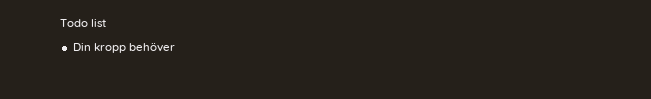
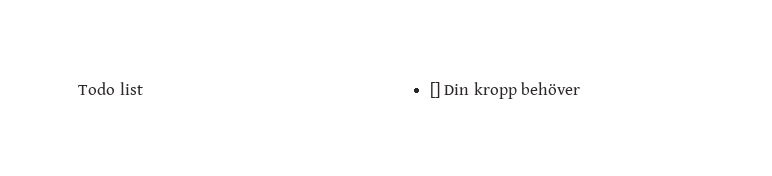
(107, 23) none -> [429,82,440,98] []

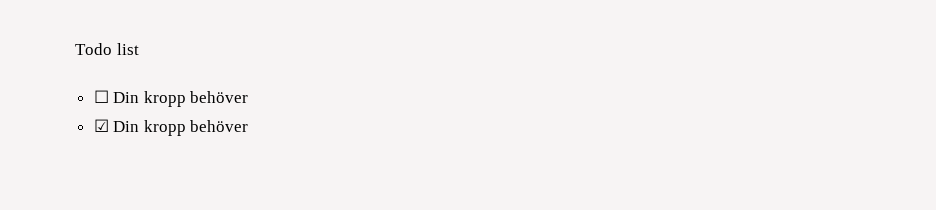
[429,82,581,99] [] Din kropp behöver -> [93,90,249,107] [93,119,249,136] ☐ Din kropp behöver // ☑ Din kropp behöver

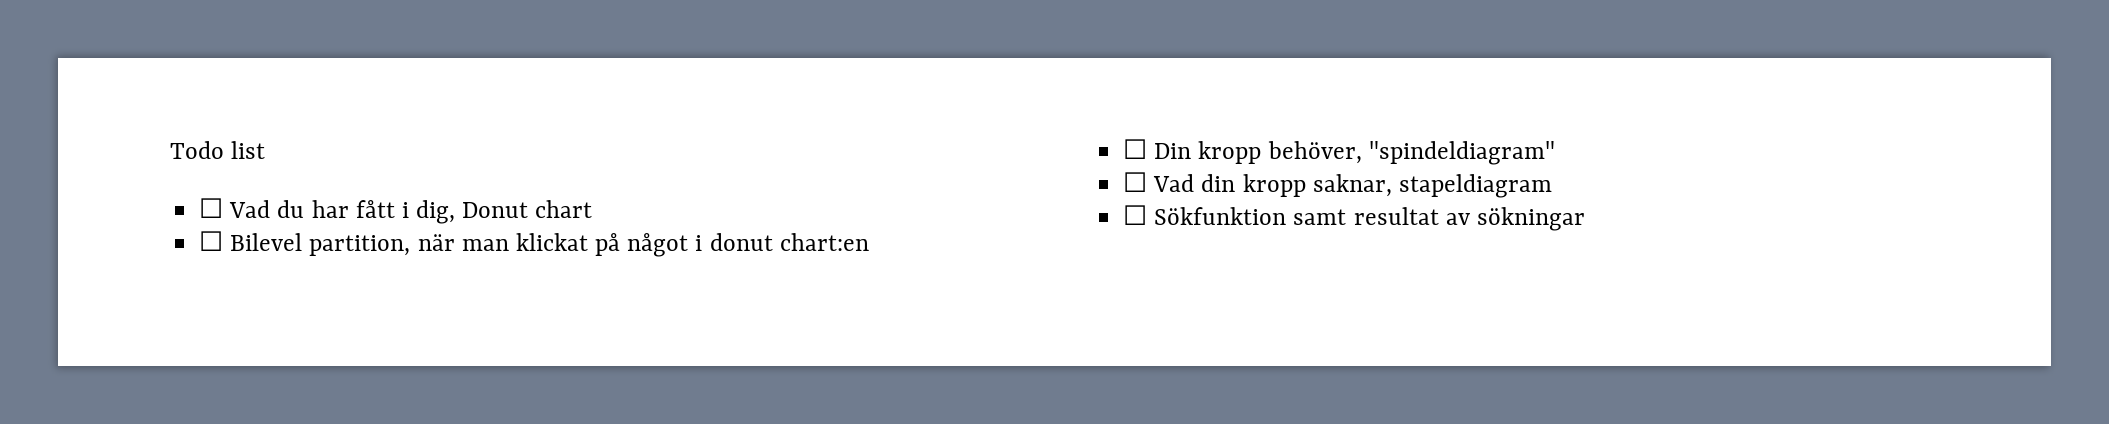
[113,91,249,107] [93,119,249,136] Din kropp behöver // ☑ Din kropp behöver -> [229,200,593,224] [199,231,869,257] [1123,139,1555,165] [1123,172,1552,198] [1123,205,1585,231] Vad du har fått i dig, Donut chart // ☐ Bilevel partition, när man klickat på något i donut chart:en // ☐ Din kropp behöver, "spindeldiagram" // ☐ Vad din kropp saknar, stapeldiagram // ☐ Sökfunktion samt resultat av sökningar

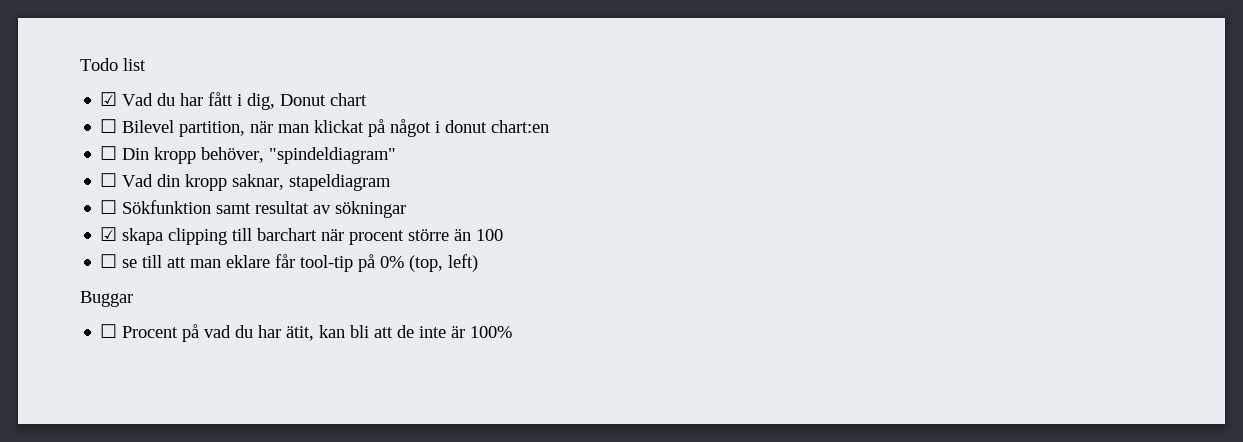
[199,198,224,218] ☐ -> [100,92,118,106] ☑
(1585, 219) none -> [100,227,504,245] [100,254,479,272] [80,291,133,307] [100,324,513,342] // ☑ skapa clipping till barchart när procent större än 100 // ☐ se till att man eklare får tool-tip på 0% (top, left) // Buggar // ☐ Procent på vad du har ätit, kan bli att de inte är 100%

